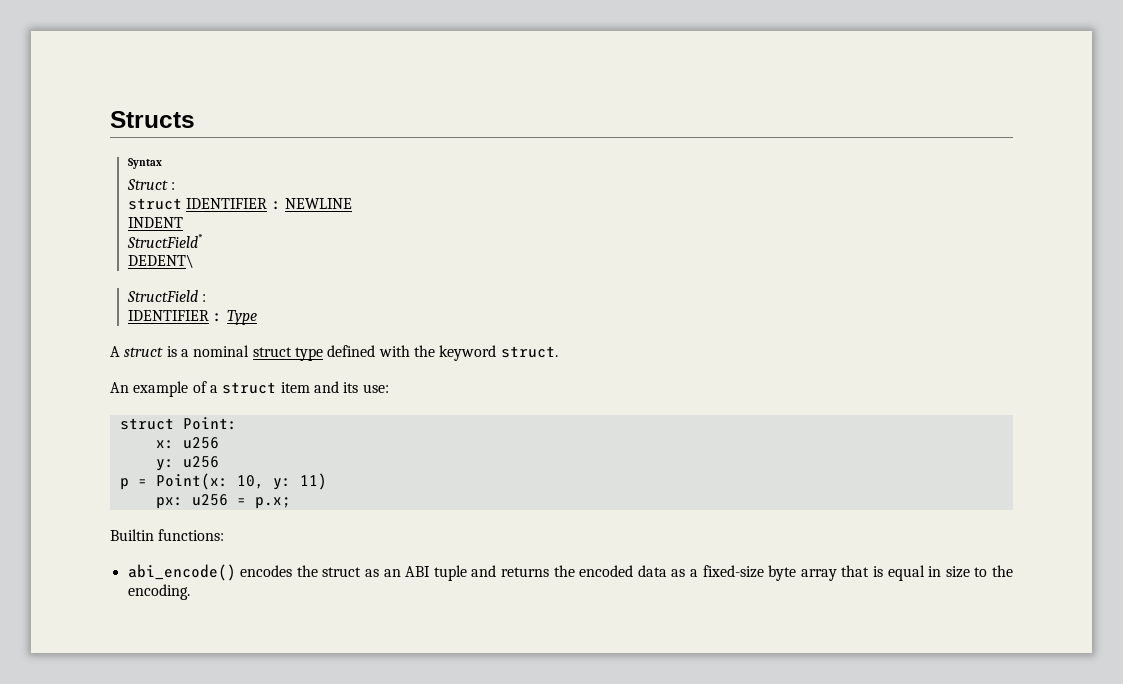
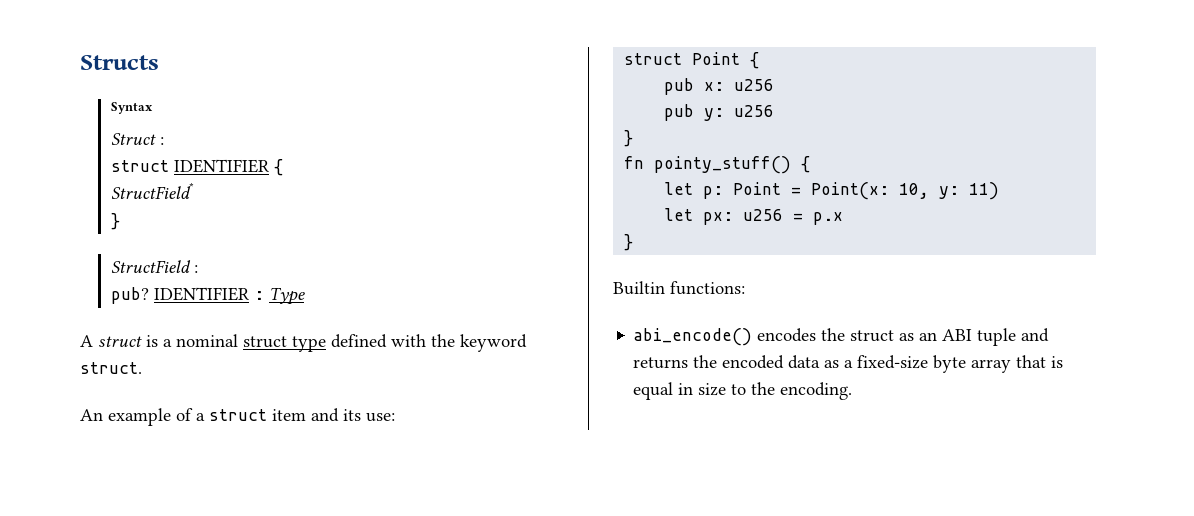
[271,198,352,210] [127,217,183,228] : NEWLINE // INDENT -> [274,159,284,176] {
[127,254,194,268] DEDENT\ -> [111,213,121,230] }
(207, 298) none -> [111,287,150,304] pub?
[182,417,237,430] Point: // -> [692,52,760,69] [664,78,695,95] Point { // pub
(219, 443) none -> [664,104,695,121] pub
[119,478,129,490] p -> [624,130,634,147] [624,156,811,174] [664,182,782,199] } // fn pointy_stuff() { // let p: Point
(327, 481) none -> [664,208,694,221] let
[254,497,291,509] p.x; -> [813,212,844,225] [624,234,634,251] p.x // }

